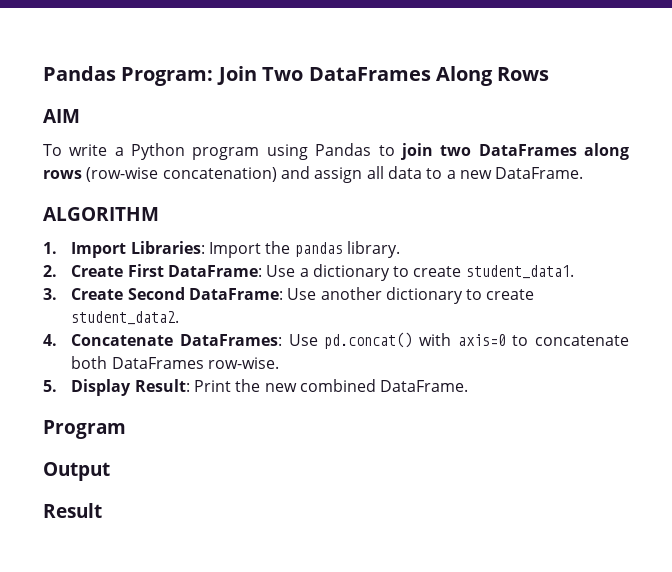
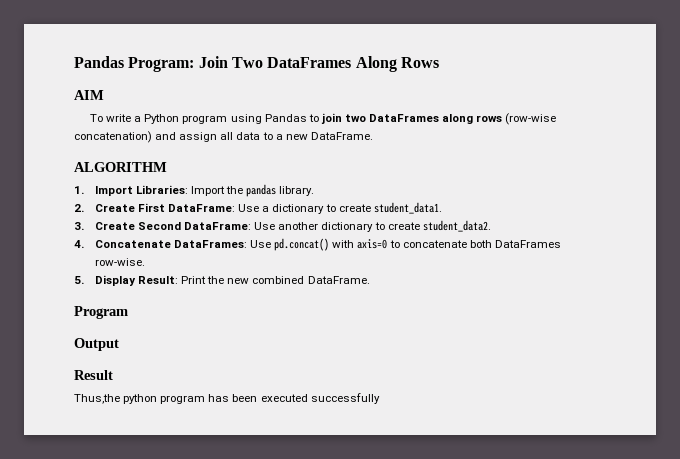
(102, 510) none -> [74,393,380,404] // Thus,the python program has been executed successfully

